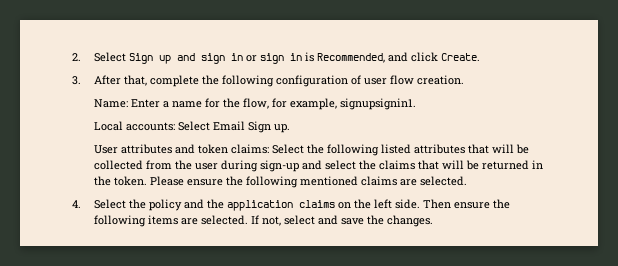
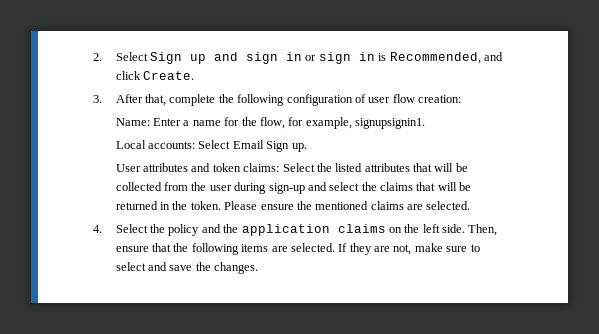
[416,75,464,85] creation. -> [418,95,462,103] creation:
[326,144,379,156] following -> (332, 167) none
[245,176,298,188] following -> (312, 205) none
[422,199,490,209] Then ensure -> [468,224,498,236] [115,243,172,252] Then, ensure that
[261,216,281,226] not, -> [349,243,480,255] they are not, make sure to

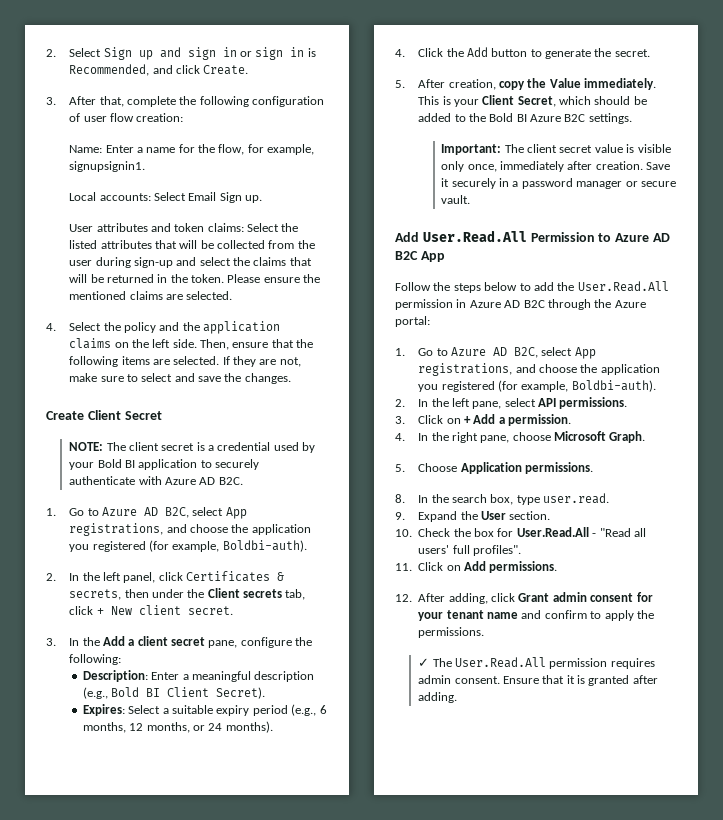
(259, 268) none -> [46,410,162,420] [69,442,316,453] [69,459,260,470] [69,476,243,485] [46,507,247,519] [69,523,311,536] [69,540,307,552] [46,571,285,583] [69,588,306,600] [69,605,233,615] [46,636,313,648] [69,654,122,665] [82,670,315,682] [82,687,266,699] [82,704,327,716] [82,721,273,733] [395,47,650,59] [395,78,657,90] [418,95,647,107] [418,113,632,124] [441,144,671,155] [441,161,671,172] [441,178,676,189] [441,195,471,204] [395,230,670,242] [395,251,445,262] [395,281,669,293] [395,299,646,310] [395,316,430,327] [395,347,596,359] [418,363,660,376] [418,380,656,392] [395,397,628,409] [395,414,572,426] [395,431,646,443] [395,462,593,474] [395,493,610,505] [395,511,551,522] [395,527,646,537] [418,545,521,556] [395,561,558,573] [395,592,653,604] [418,610,654,621] [418,627,485,638] [418,657,655,669] [418,675,658,686] [418,692,458,703] // Create Client Secret // NOTE: The client secret is a credential used by your Bold BI application to securely authenticate with Azure AD B2C. // 1. Go to Azure AD B2C, select App registrations, and choose the application you registered (for example, Boldbi-auth). // 2. In the left panel, click Certificates & secrets, then under the Client secrets tab, click + New client secret. // 3. In the Add a client secret pane, configure the following: // Description: Enter a meaningful description (e.g., Bold BI Client Secret). // Expires: Select a suitable expiry period (e.g., 6 months, 12 months, or 24 months). // 4. Click the Add button to generate the secret. // 5. After creation, copy the Value immediately. This is your Client Secret, which should be added to the Bold BI Azure B2C settings. // Important: The client secret value is visible only once, immediately after creation. Save it securely in a password manager or secure vault. // Add User.Read.All Permission to Azure AD B2C App // Follow the steps below to add the User.Read.All permission in Azure AD B2C through the Azure portal: // 1. Go to Azure AD B2C, select App registrations, and choose the application you registered (for example, Boldbi-auth). // 2. In the left pane, select API permissions. // 3. Click on + Add a permission. // 4. In the right pane, choose Microsoft Graph. // 5. Choose Application permissions. // 8. In the search box, type user.read. // 9. Expand the User section. // 10. Check the box for User.Read.All - "Read all users' full profiles". // 11. Click on Add permissions. // 12. After adding, click Grant admin consent for your tenant name and confirm to apply the permissions. // ✓ The User.Read.All permission requires admin consent. Ensure that it is granted after adding.

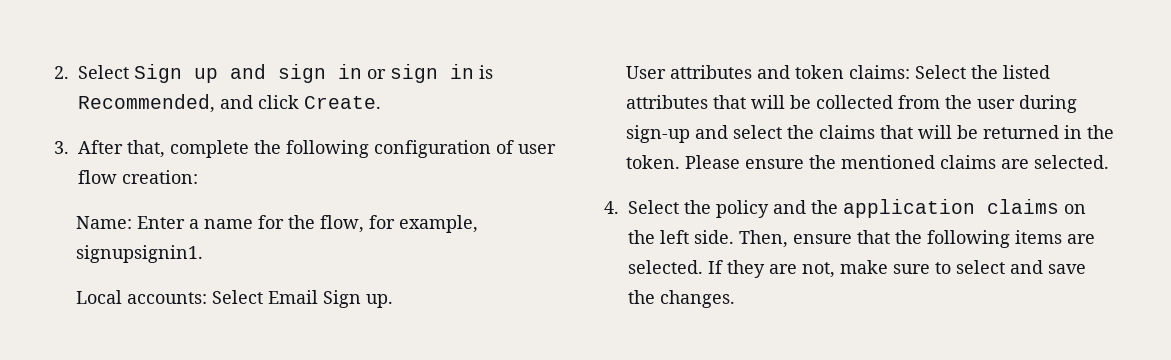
[46,410,162,420] [69,442,316,453] [69,459,260,470] [69,476,243,485] [46,507,247,519] [69,523,311,536] [69,540,307,552] [46,571,285,583] [69,588,306,600] [69,605,233,615] [46,636,313,648] [69,654,122,665] [82,670,315,682] [82,687,266,699] [82,704,327,716] [82,721,273,733] [395,47,650,59] [395,78,657,90] [418,95,647,107] [418,113,632,124] [441,144,671,155] [441,161,671,172] [441,178,676,189] [441,195,471,204] [395,230,670,242] [395,251,445,262] [395,281,669,293] [395,299,646,310] [395,316,430,327] [395,347,596,359] [418,363,660,376] [418,380,656,392] [395,397,628,409] [395,414,572,426] [395,431,646,443] [395,462,593,474] [395,493,610,505] [395,511,551,522] [395,527,646,537] [418,545,521,556] [395,561,558,573] [395,592,653,604] [418,610,654,621] [418,627,485,638] [418,657,655,669] [418,675,658,686] [418,692,458,703] // Create Client Secret // NOTE: The client secret is a credential used by your Bold BI application to securely authenticate with Azure AD B2C. // 1. Go to Azure AD B2C, select App registrations, and choose the application you registered (for example, Boldbi-auth). // 2. In the left panel, click Certificates & secrets, then under the Client secrets tab, click + New client secret. // 3. In the Add a client secret pane, configure the following: // Description: Enter a meaningful description (e.g., Bold BI Client Secret). // Expires: Select a suitable expiry period (e.g., 6 months, 12 months, or 24 months). // 4. Click the Add button to generate the secret. // 5. After creation, copy the Value immediately. This is your Client Secret, which should be added to the Bold BI Azure B2C settings. // Important: The client secret value is visible only once, immediately after creation. Save it securely in a password manager or secure vault. // Add User.Read.All Permission to Azure AD B2C App // Follow the steps below to add the User.Read.All permission in Azure AD B2C through the Azure portal: // 1. Go to Azure AD B2C, select App registrations, and choose the application you registered (for example, Boldbi-auth). // 2. In the left pane, select API permissions. // 3. Click on + Add a permission. // 4. In the right pane, choose Microsoft Graph. // 5. Choose Application permissions. // 8. In the search box, type user.read. // 9. Expand the User section. // 10. Check the box for User.Read.All - "Read all users' full profiles". // 11. Click on Add permissions. // 12. After adding, click Grant admin consent for your tenant name and confirm to apply the permissions. // ✓ The User.Read.All permission requires admin consent. Ensure that it is granted after adding. -> (735, 299) none

